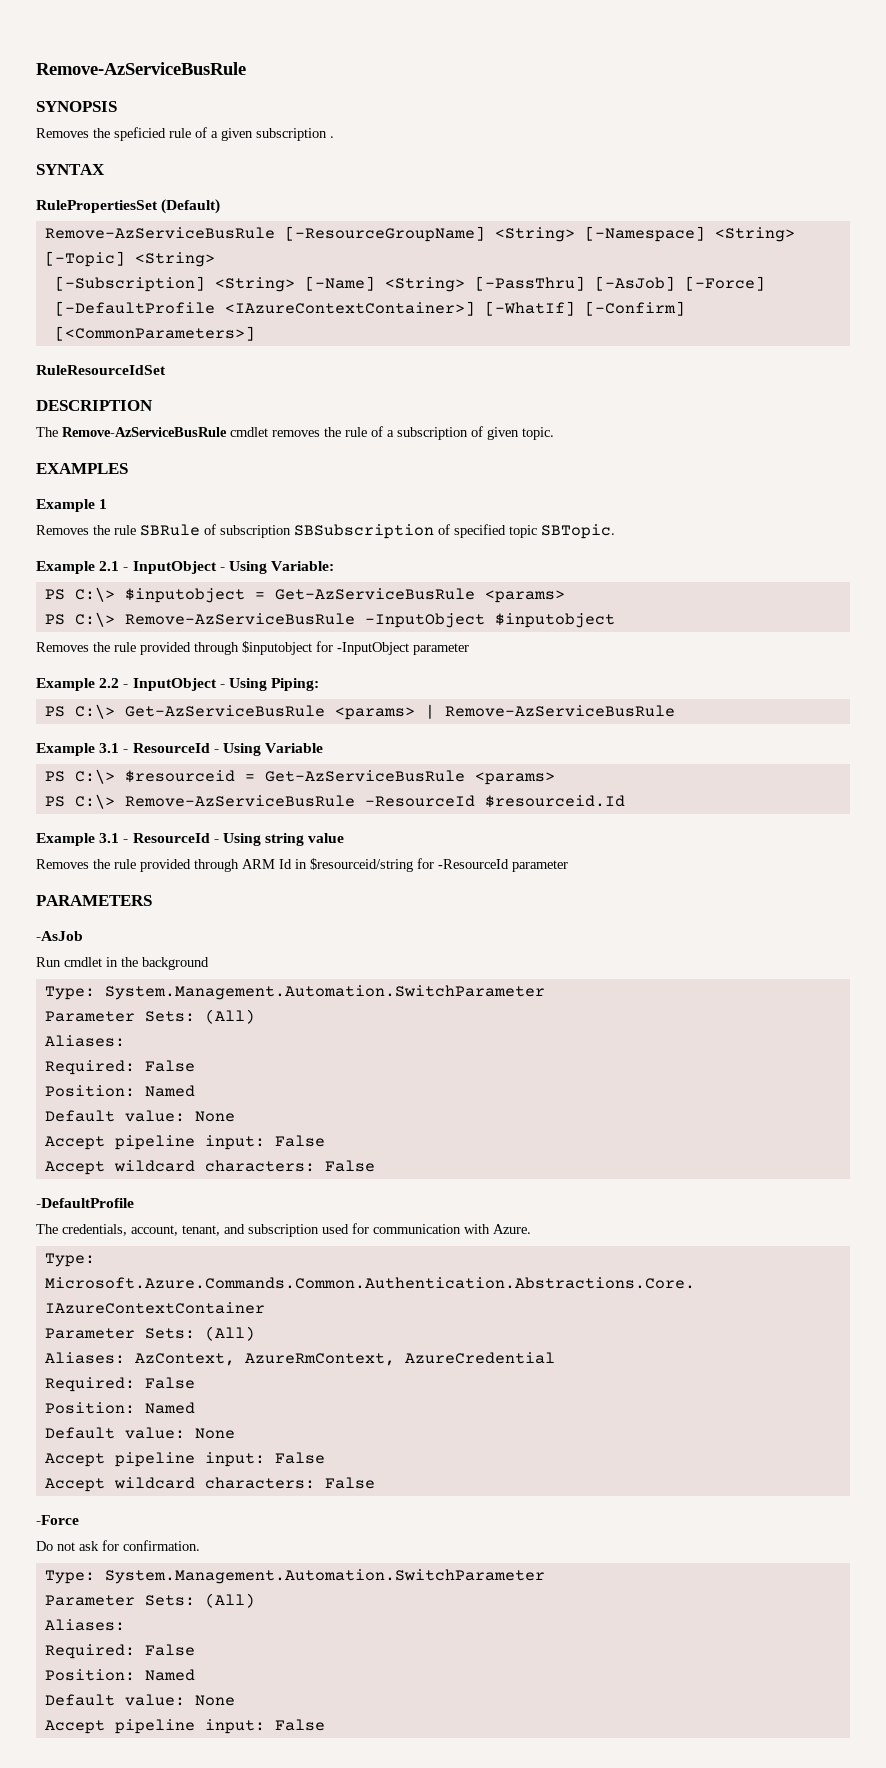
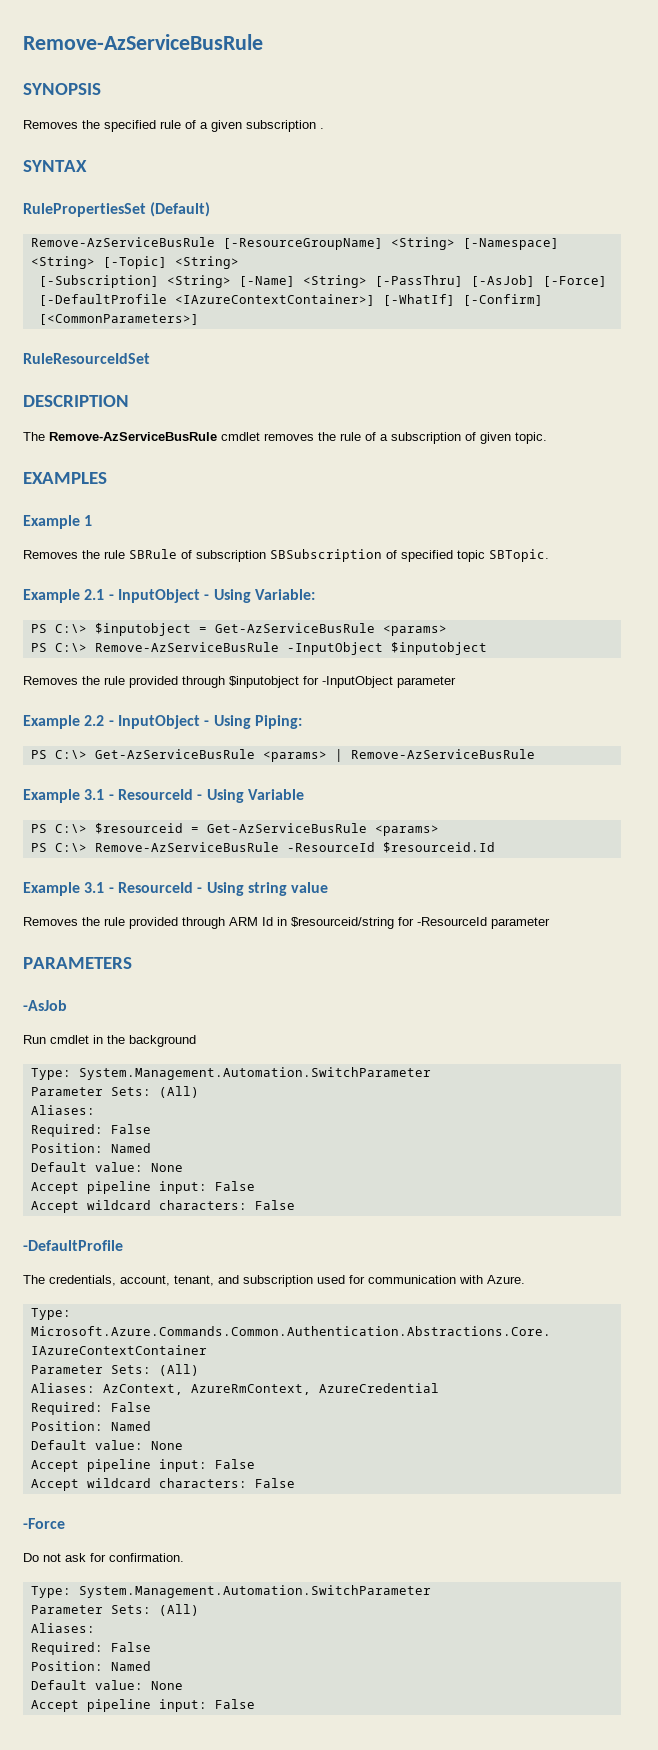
[114,127,166,141] speficied -> [104,120,156,132] specified

